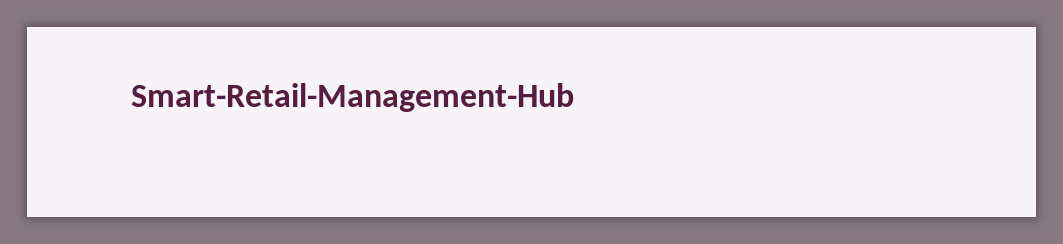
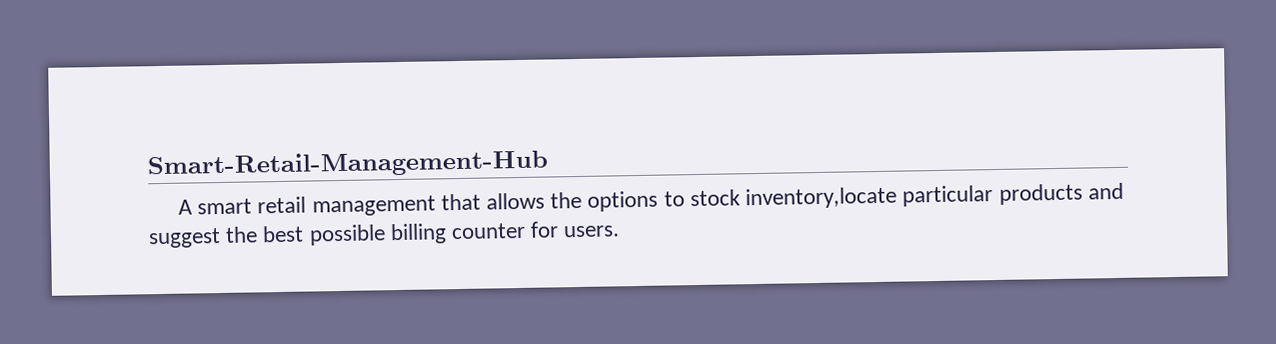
(574, 97) none -> [178,182,1124,217] [148,221,621,249] // A smart retail management that allows the options to stock inventory,locate particular products and suggest the best possible billing counter for users.

